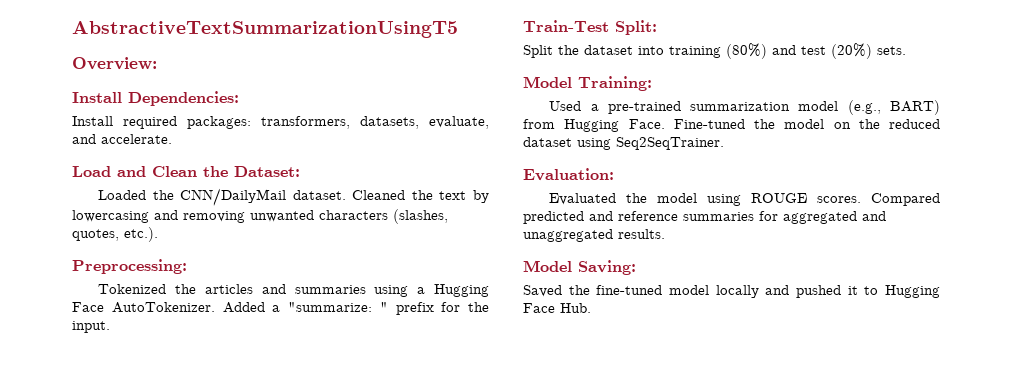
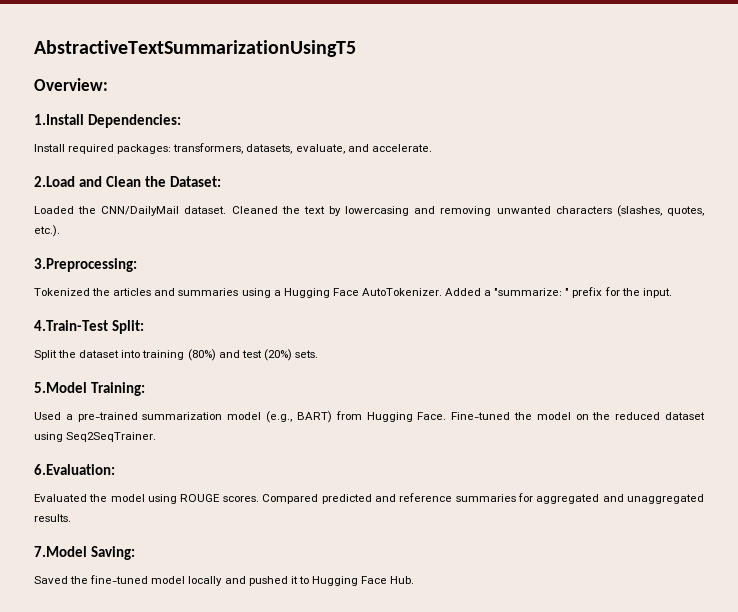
[72,92,122,103] Install -> [34,114,84,125] 1.Install
[72,166,111,177] Load -> [34,176,75,187] 2.Load
[72,259,187,274] Preprocessing: -> [34,258,137,272] 3.Preprocessing:
[523,20,609,32] Train-Test -> [34,320,108,331] 4.Train-Test
[523,76,572,88] Model -> [34,382,87,393] 5.Model
[523,168,614,181] Evaluation: -> [34,464,115,475] 6.Evaluation:
[523,260,572,272] Model -> [34,546,87,557] 7.Model

